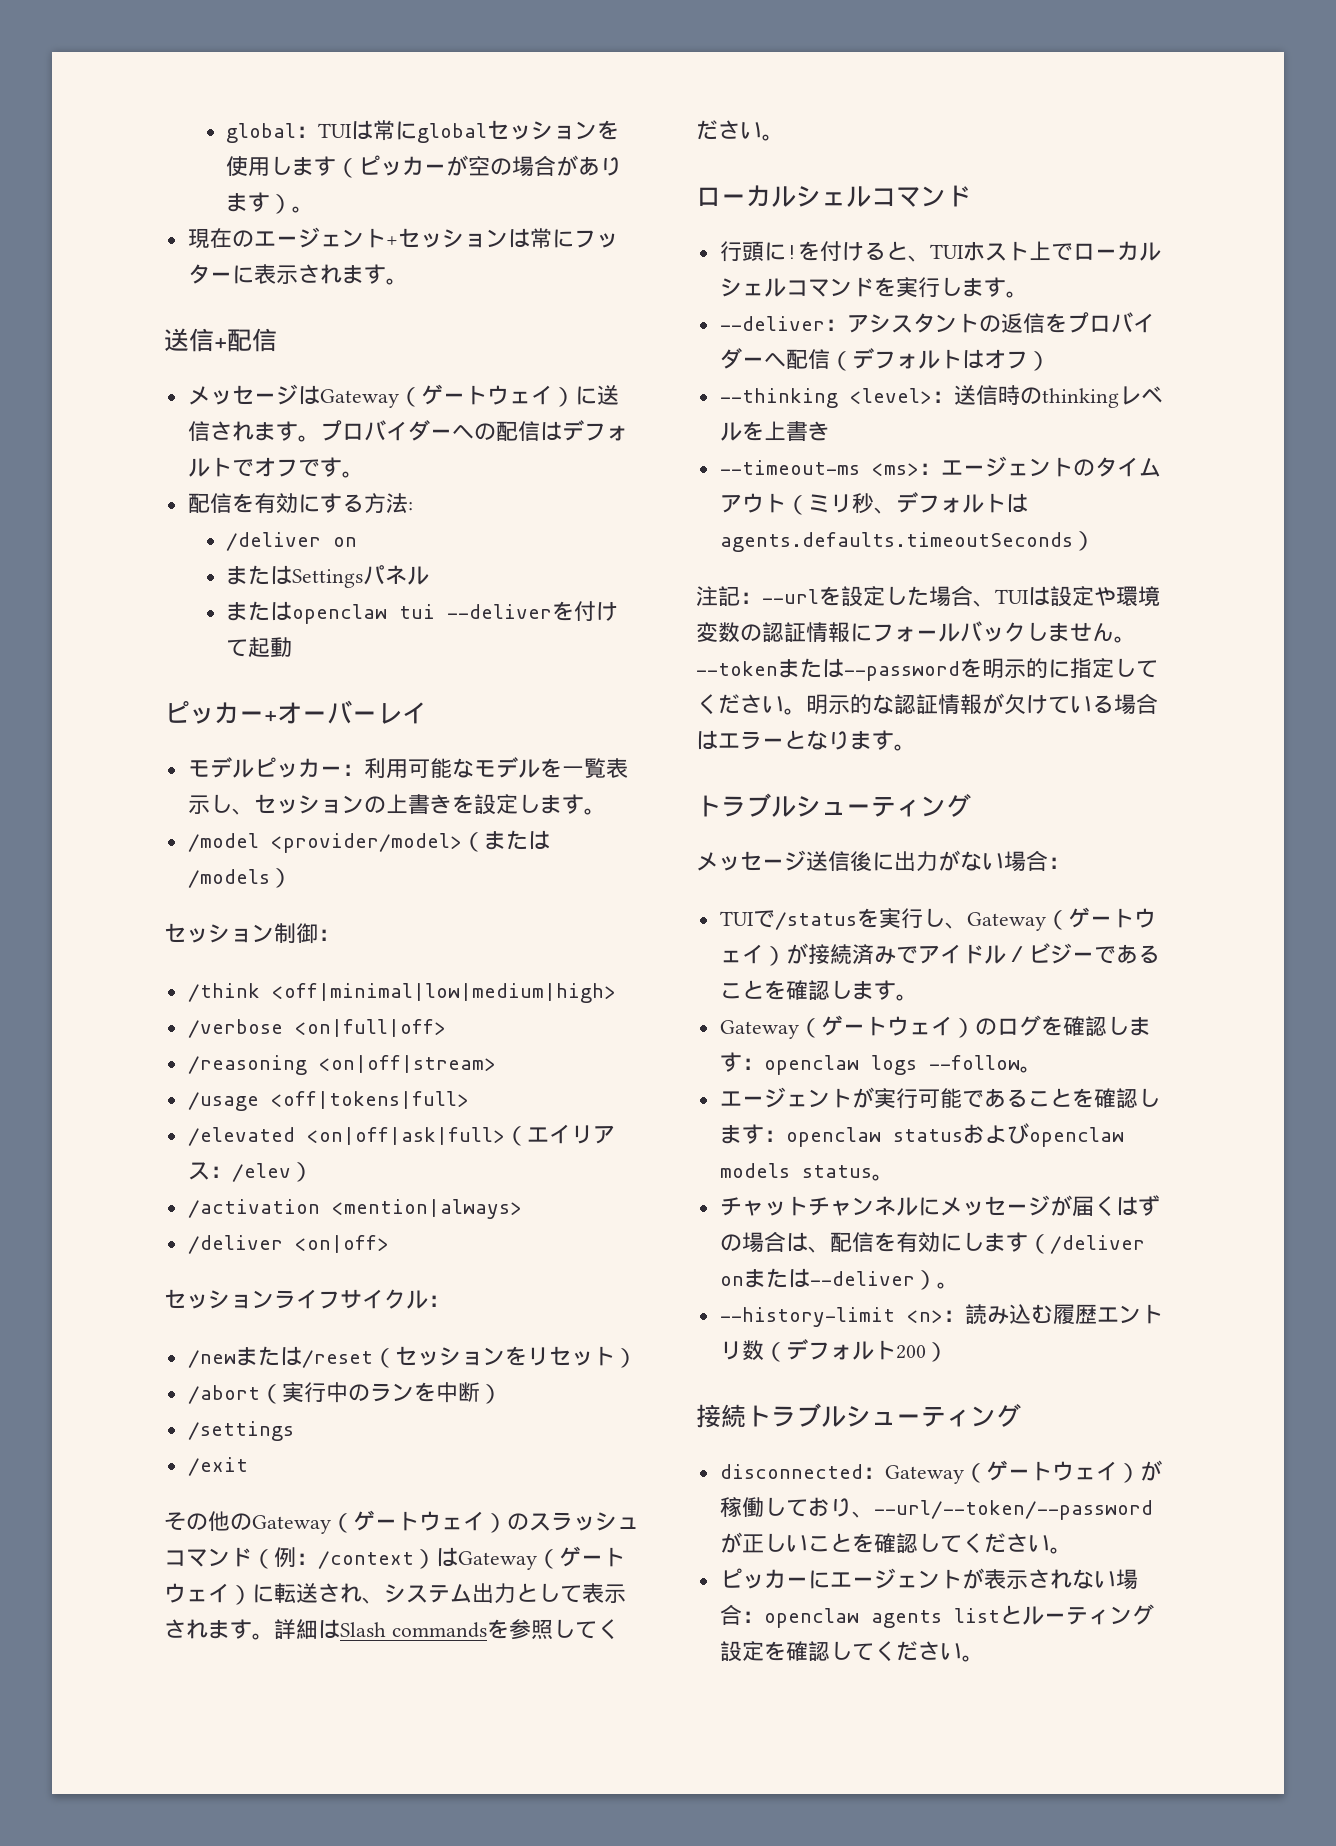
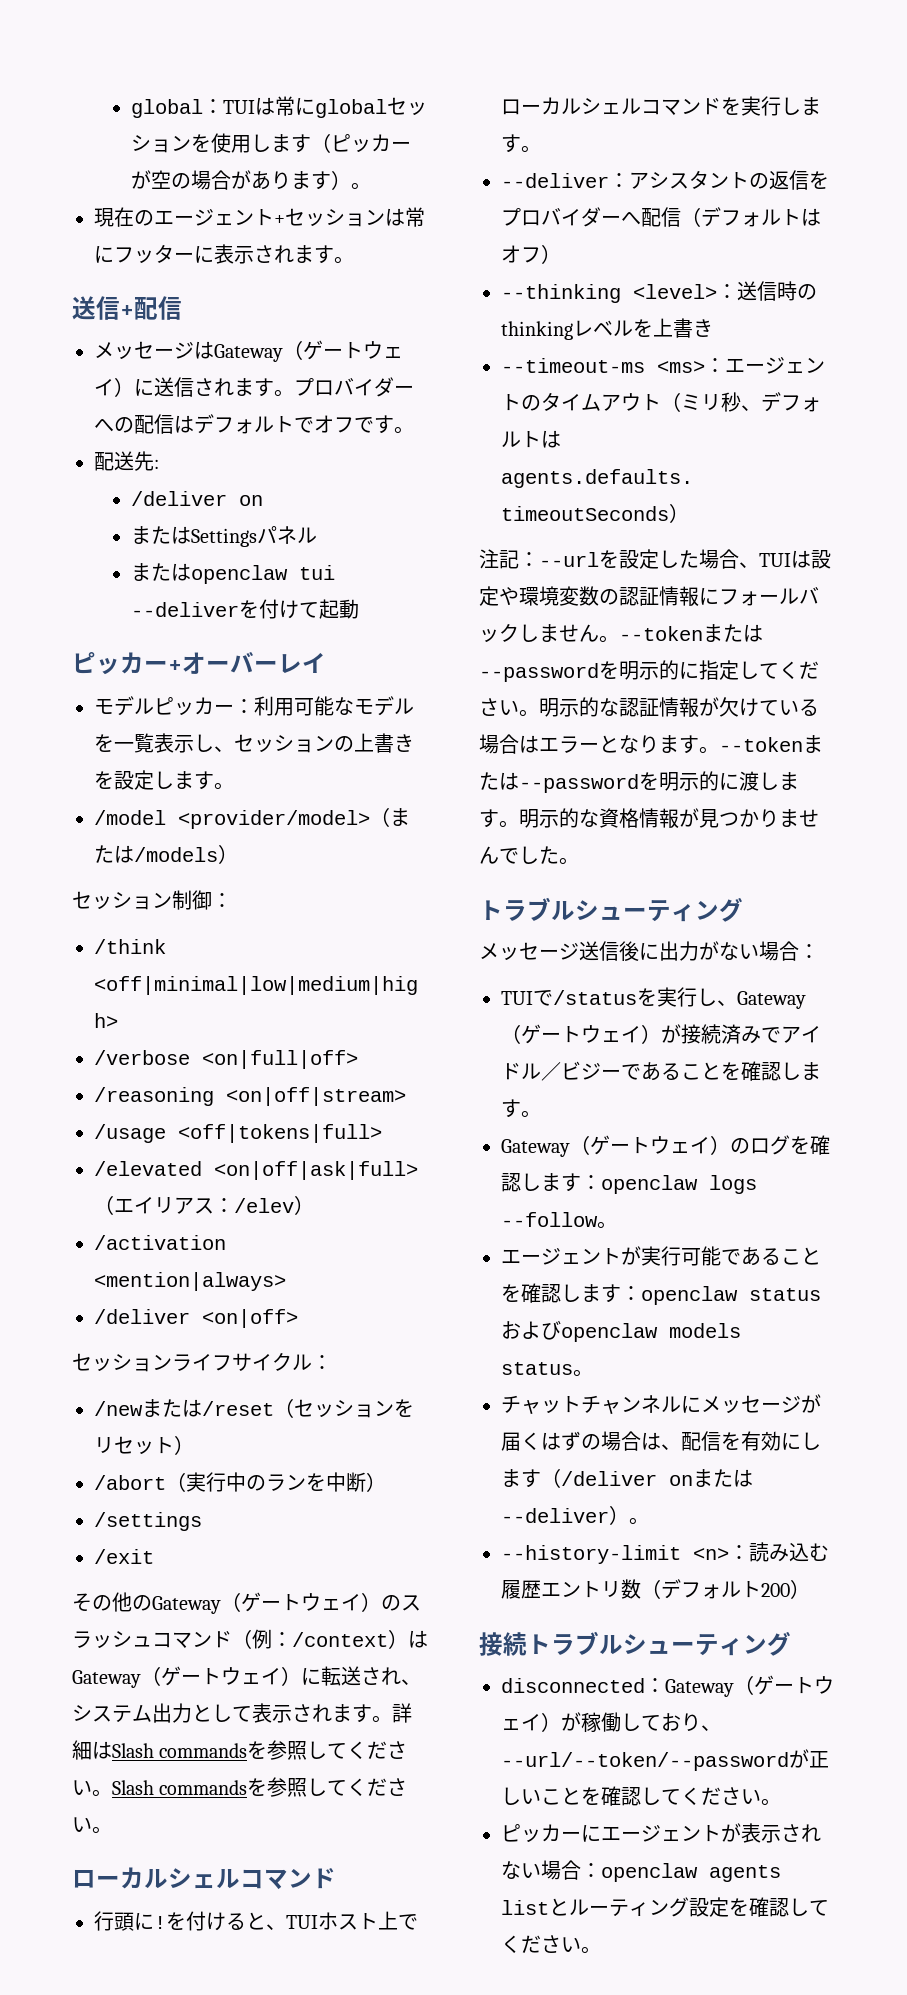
[209,493,408,514] 信を有効にする方法 -> [114,451,154,471] 送先
(784, 137) none -> [112,1777,408,1797] [72,1817,112,1834] Slash commandsを参照してください。
(916, 747) none -> [719,735,823,753] [479,771,799,793] [479,808,819,829] [479,846,579,865] --tokenまたは--passwordを明示的に渡します。明示的な資格情報が見つかりませんでした。

